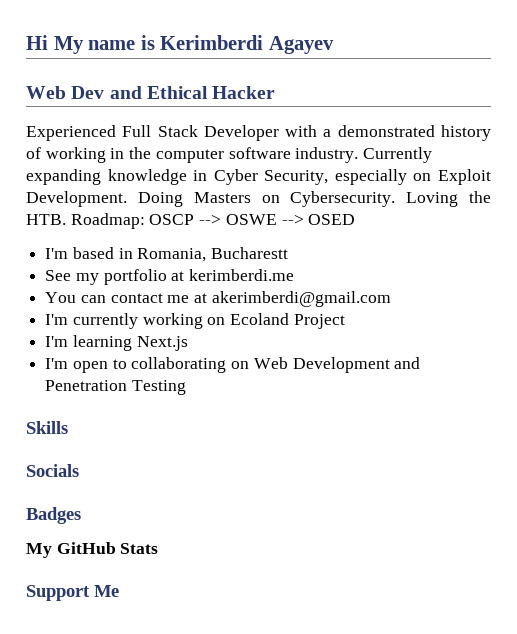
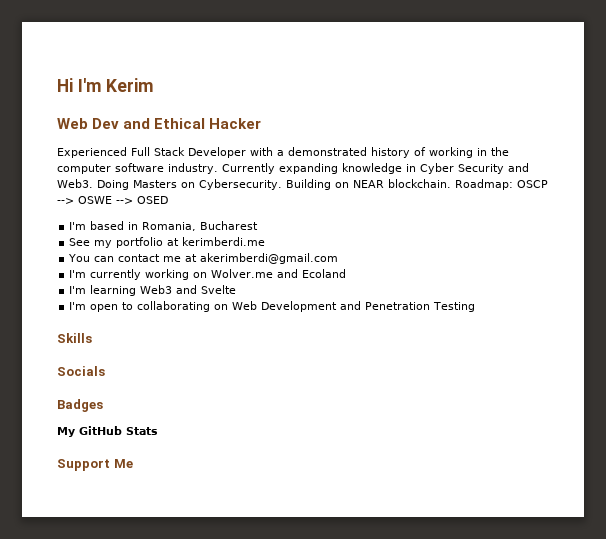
[53,35,334,54] My name is Kerimberdi Agayev -> [77,78,155,92] I'm Kerim
[264,169,491,185] [26,191,491,207] [26,214,66,225] Security, especially on Exploit Development. Doing Masters on Cybersecurity. Loving the HTB. -> [457,163,529,174] [57,179,451,190] Security and Web3. Doing Masters on Cybersecurity. Building on NEAR blockchain.
[211,247,289,259] Bucharestt -> [200,221,259,230] Bucharest
(226, 321) none -> [211,269,299,278] Wolver.me and
[293,314,345,329] Project -> (347, 273) none
[136,336,188,351] Next.js -> [140,285,237,294] Web3 and Svelte

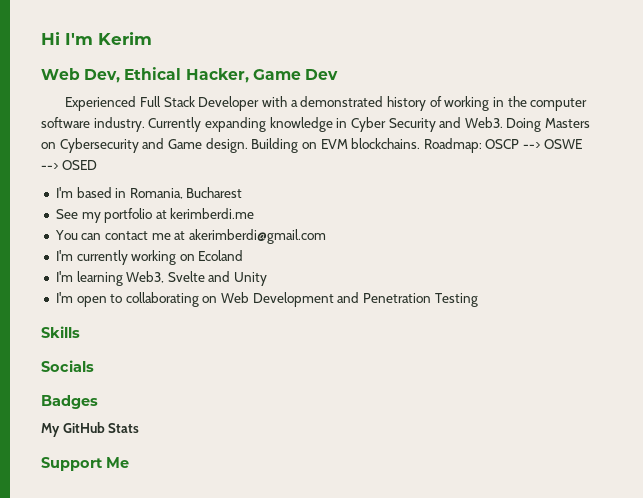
[92,118,262,129] Dev and Ethical Hacker -> [84,67,338,83] Dev, Ethical Hacker, Game Dev
[199,179,451,190] Cybersecurity. Building on NEAR blockchain. -> [59,138,421,153] Cybersecurity and Game design. Building on EVM blockchains.
[211,269,299,278] Wolver.me and -> (195, 257) none
[140,285,237,294] Web3 and Svelte -> [126,271,268,286] Web3, Svelte and Unity

